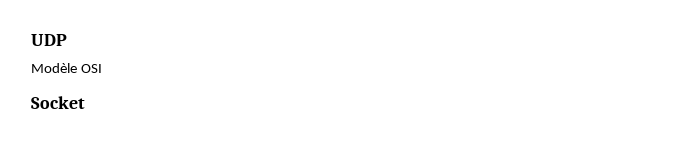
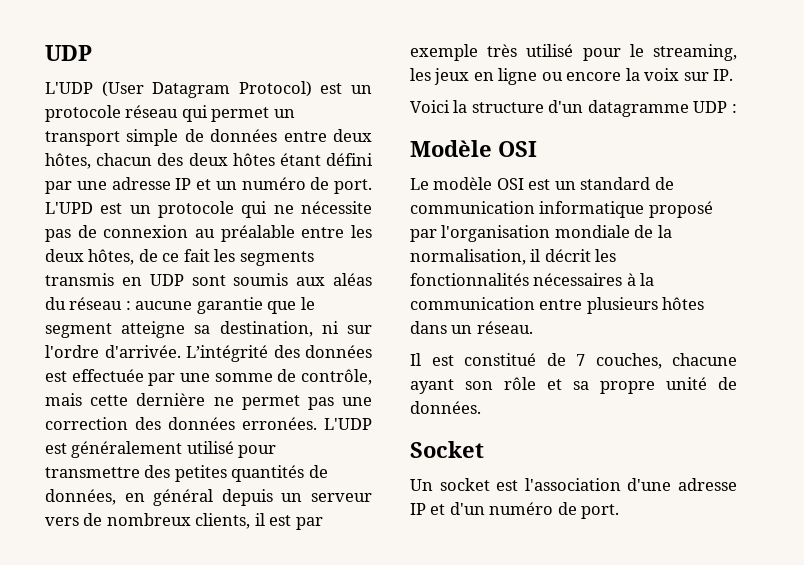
[31,63,102,73] [31,96,85,109] Modèle OSI // Socket -> [45,81,373,98] [45,105,295,122] [45,129,372,146] [45,153,373,169] [45,177,372,194] [45,201,372,218] [45,225,372,242] [45,249,314,266] [45,273,372,286] [45,297,315,314] [45,321,372,338] [45,345,372,362] [45,369,372,386] [45,393,372,410] [45,417,372,430] [45,441,277,458] [45,465,328,482] [45,489,372,506] [45,513,323,530] [410,44,737,61] [410,68,734,85] [410,100,737,117] [410,140,537,157] [410,177,674,190] [410,201,713,218] [410,225,672,242] [410,249,617,265] [410,273,655,286] [410,297,705,314] [410,321,533,334] [410,353,737,369] [410,377,737,394] [410,401,481,414] [410,441,484,458] [410,478,737,491] [410,502,620,519] L'UDP (User Datagram Protocol) est un protocole réseau qui permet un transport simple de données entre deux hôtes, chacun des deux hôtes étant défini par une adresse IP et un numéro de port. L'UPD est un protocole qui ne nécessite pas de connexion au préalable entre les deux hôtes, de ce fait les segments transmis en UDP sont soumis aux aléas du réseau : aucune garantie que le segment atteigne sa destination, ni sur l'ordre d'arrivée. L’intégrité des données est effectuée par une somme de contrôle, mais cette dernière ne permet pas une correction des données erronées. L'UDP est généralement utilisé pour transmettre des petites quantités de données, en général depuis un serveur vers de nombreux clients, il est par exemple très utilisé pour le streaming, les jeux en ligne ou encore la voix sur IP. // Voici la structure d'un datagramme UDP : // Modèle OSI // Le modèle OSI est un standard de communication informatique proposé par l'organisation mondiale de la normalisation, il décrit les fonctionnalités nécessaires à la communication entre plusieurs hôtes dans un réseau. // Il est constitué de 7 couches, chacune ayant son rôle et sa propre unité de données. // Socket // Un socket est l'association d'une adresse IP et d'un numéro de port.

